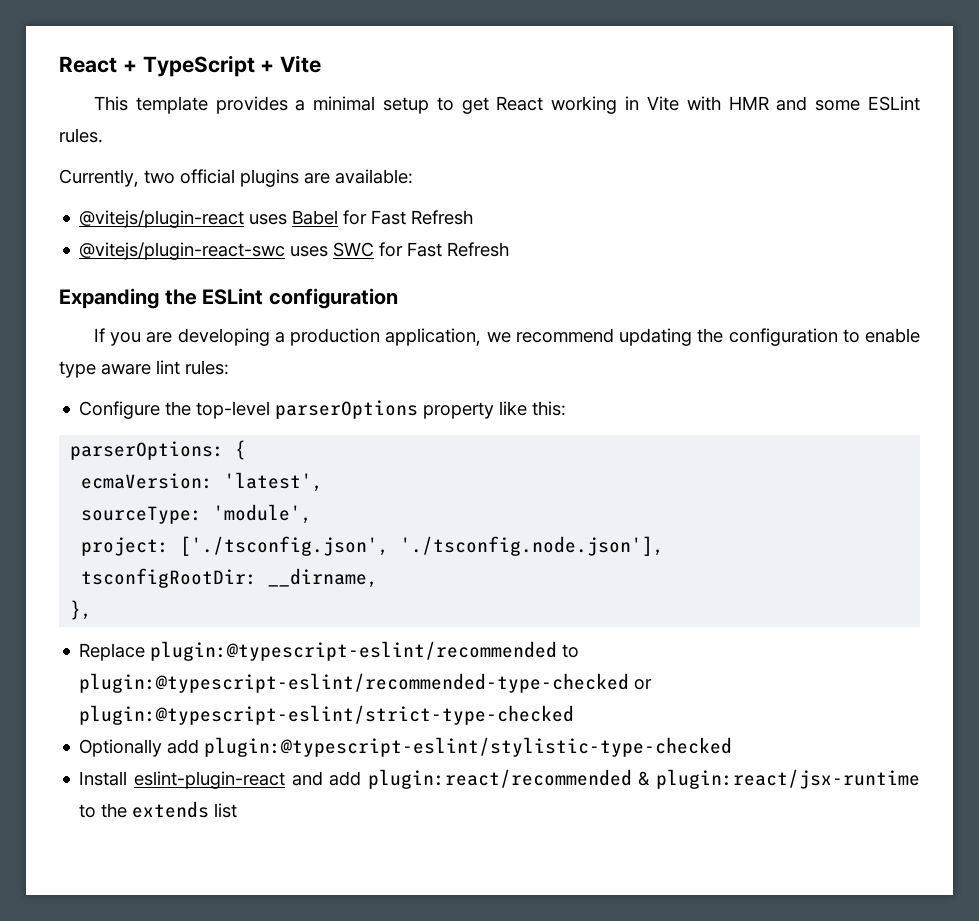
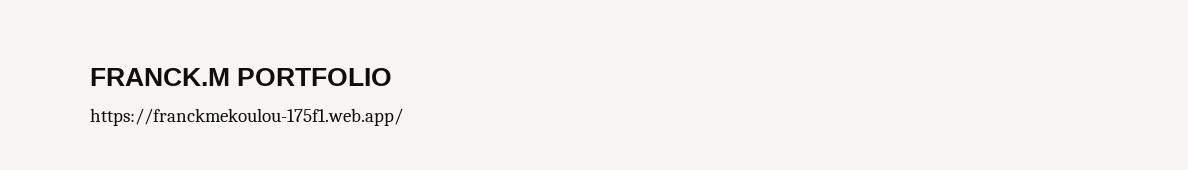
[59,55,322,77] [93,96,920,114] [59,128,103,143] [59,169,413,187] [79,210,474,228] [79,242,510,260] [59,288,398,309] [93,328,920,346] [59,360,229,378] [79,400,567,419] [70,440,247,460] [81,472,324,492] [81,504,313,524] [81,536,665,556] [81,568,379,588] [70,600,93,620] [79,641,580,661] [79,673,653,693] [79,705,575,725] [79,737,733,757] [79,769,920,789] [79,801,238,818] React + TypeScript + Vite // This template provides a minimal setup to get React working in Vite with HMR and some ESLint rules. // Currently, two official plugins are available: // @vitejs/plugin-react uses Babel for Fast Refresh // @vitejs/plugin-react-swc uses SWC for Fast Refresh // Expanding the ESLint configuration // If you are developing a production application, we recommend updating the configuration to enable type aware lint rules: // Configure the top-level parserOptions property like this: // parserOptions: { // ecmaVersion: 'latest', // sourceType: 'module', // project: ['./tsconfig.json', './tsconfig.node.json'], // tsconfigRootDir: __dirname, // }, // Replace plugin:@typescript-eslint/recommended to plugin:@typescript-eslint/recommended-type-checked or plugin:@typescript-eslint/strict-type-checked // Optionally add plugin:@typescript-eslint/stylistic-type-checked // Install eslint-plugin-react and add plugin:react/recommended & plugin:react/jsx-runtime to the extends list -> [90,68,393,86] [90,108,403,126] FRANCK.M PORTFOLIO // https://franckmekoulou-175f1.web.app/

